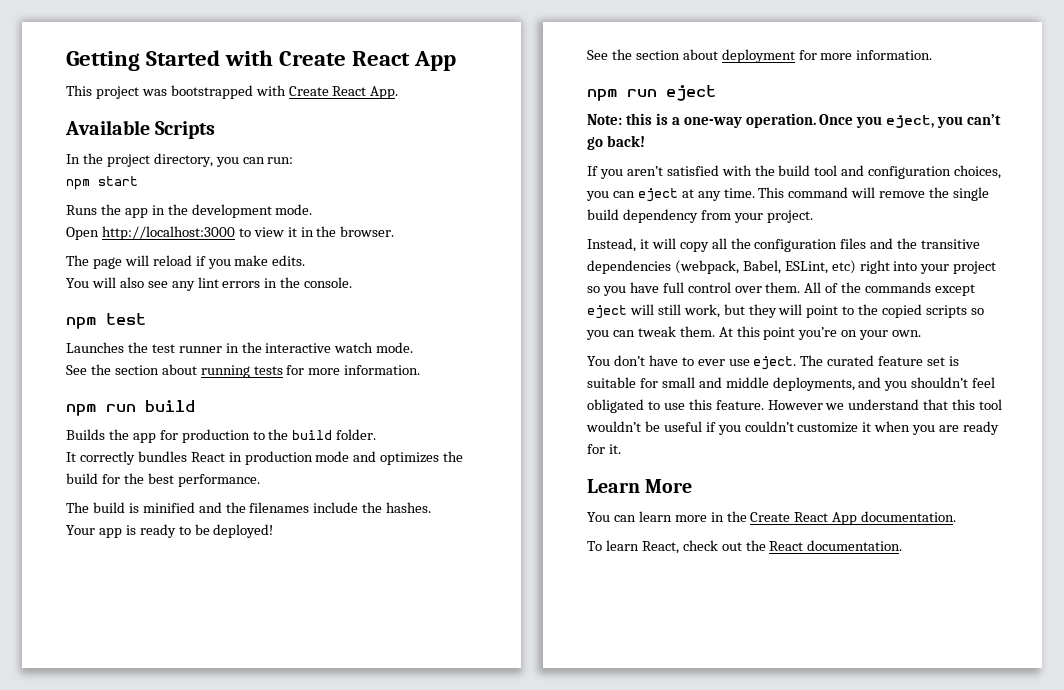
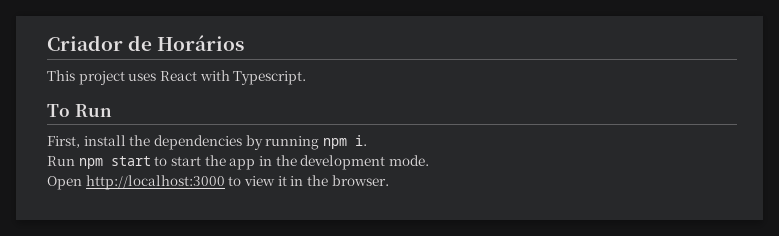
[66,50,457,71] [66,85,399,99] [65,120,216,139] [66,153,294,167] Getting Started with Create React App // This project was bootstrapped with Create React App. // Available Scripts // In the project directory, you can run: // -> [47,35,245,51] [47,70,307,85] [47,104,112,117] [47,135,367,150] [47,156,75,166] Criador de Horários // This project uses React with Typescript. // To Run // First, install the dependencies by running npm i. // Run
[66,205,97,215] // Runs -> [154,156,201,166] to start
[66,255,306,269] [66,277,353,291] [66,313,146,329] [66,342,414,353] [66,364,421,378] [66,400,195,416] [66,429,377,443] [66,451,464,465] [66,473,260,487] [66,502,432,513] [66,524,274,538] [587,49,933,63] [587,85,716,101] [587,113,1002,128] [587,135,645,150] [587,165,1002,179] [586,187,990,202] [587,209,813,223] [587,238,981,252] [587,260,997,274] [587,282,976,296] [587,304,984,319] [586,326,922,340] [587,355,960,370] [587,377,996,391] [587,399,1003,413] [586,421,1000,435] [587,444,621,454] [587,479,693,493] [587,511,957,525] [587,540,903,554] // The page will reload if you make edits. // You will also see any lint errors in the console. // npm test // Launches the test runner in the interactive watch mode. // See the section about running tests for more information. // npm run build // Builds the app for production to the build folder. // It correctly bundles React in production mode and optimizes the build for the best performance. // The build is minified and the filenames include the hashes. // Your app is ready to be deployed! // See the section about deployment for more information. // npm run eject // Note: this is a one-way operation. Once you eject, you can’t go back! // If you aren’t satisfied with the build tool and configuration choices, you can eject at any time. This command will remove the single build dependency from your project. // Instead, it will copy all the configuration files and the transitive dependencies (webpack, Babel, ESLint, etc) right into your project so you have full control over them. All of the commands except eject will still work, but they will point to the copied scripts so you can tweak them. At this point you’re on your own. // You don’t have to ever use eject. The curated feature set is suitable for small and middle deployments, and you shouldn’t feel obligated to use this feature. However we understand that this tool wouldn’t be useful if you couldn’t customize it when you are ready for it. // Learn More // You can learn more in the Create React App documentation. // To learn React, check out the React documentation. -> (389, 180) none

